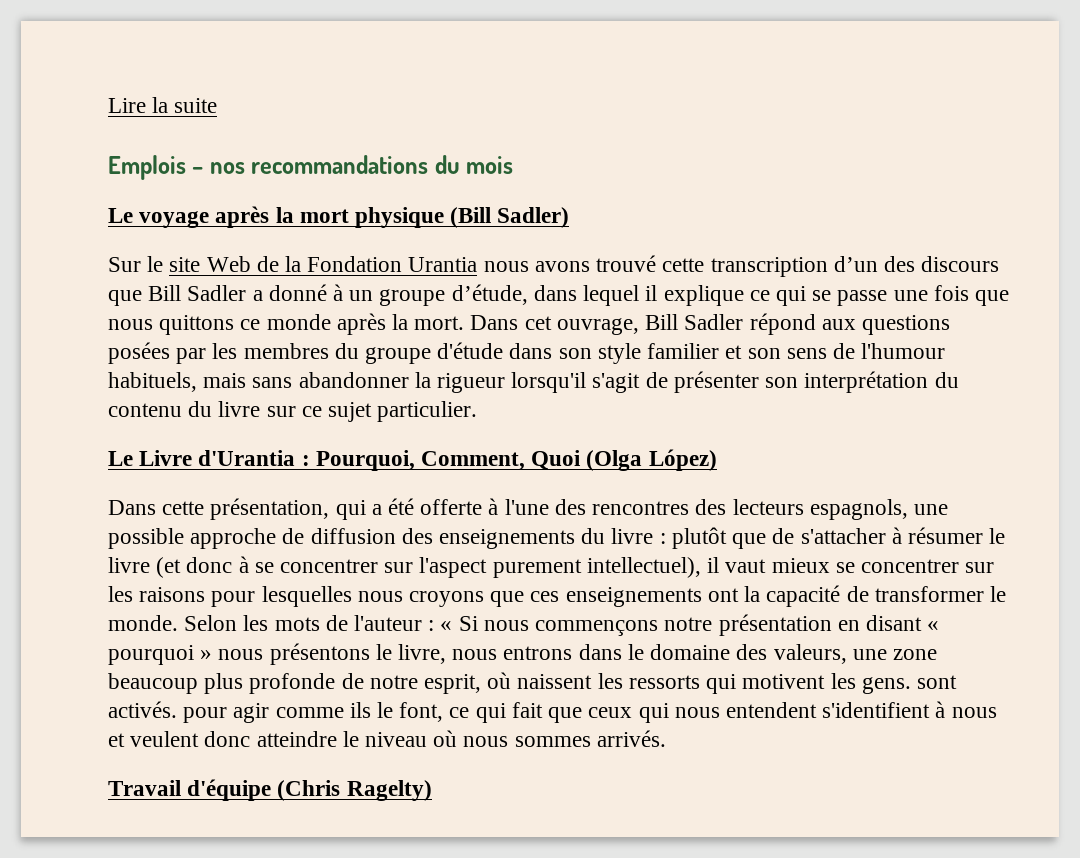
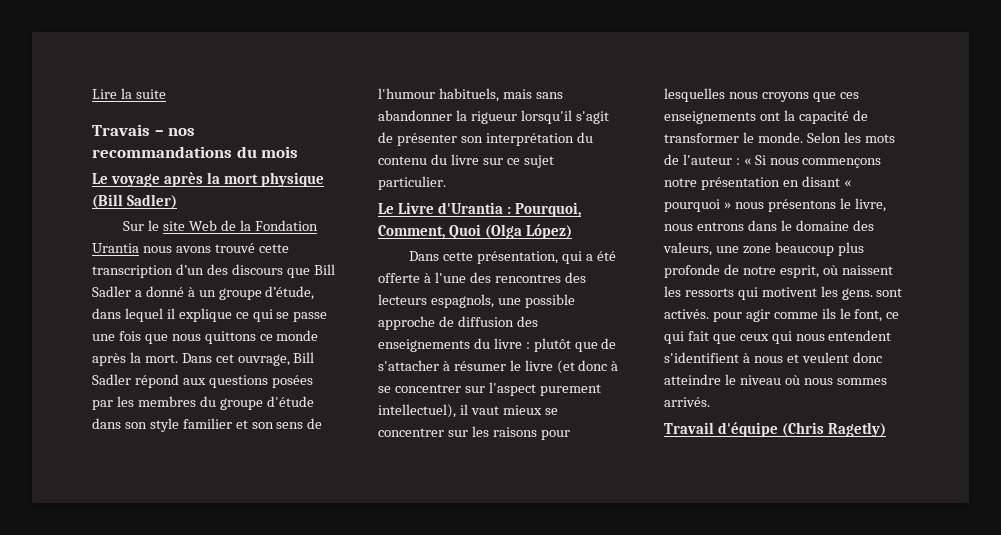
[108,155,186,180] Emplois -> [92,124,150,136] Travais
[346,780,432,801] Ragelty) -> [827,422,886,437] Ragetly)

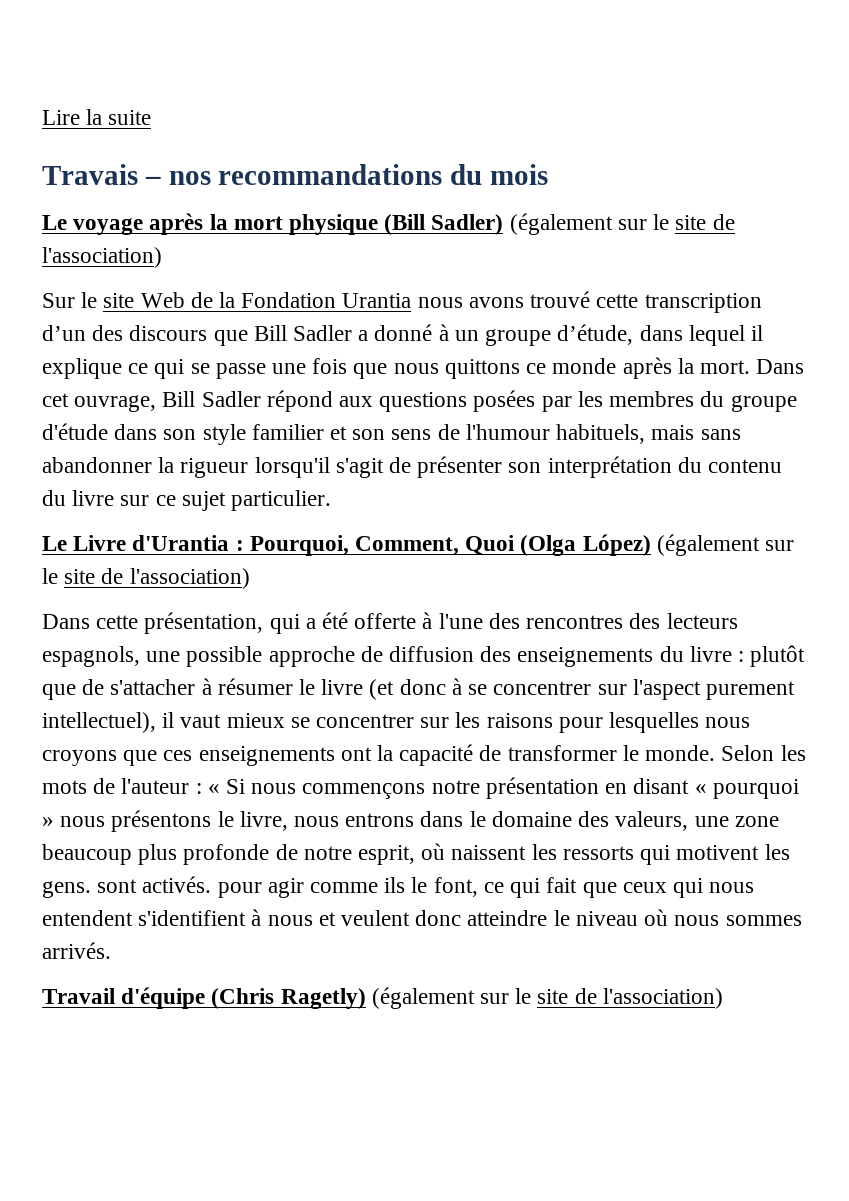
(177, 201) none -> [509,213,735,235] [42,247,162,268] (également sur le site de l'association)
(572, 231) none -> [656,534,795,556] [42,568,250,589] (également sur le site de l'association)
(886, 429) none -> [371,987,723,1009] (également sur le site de l'association)

